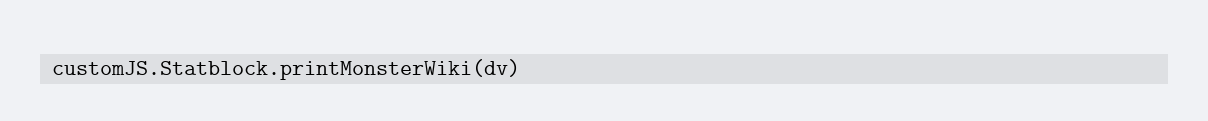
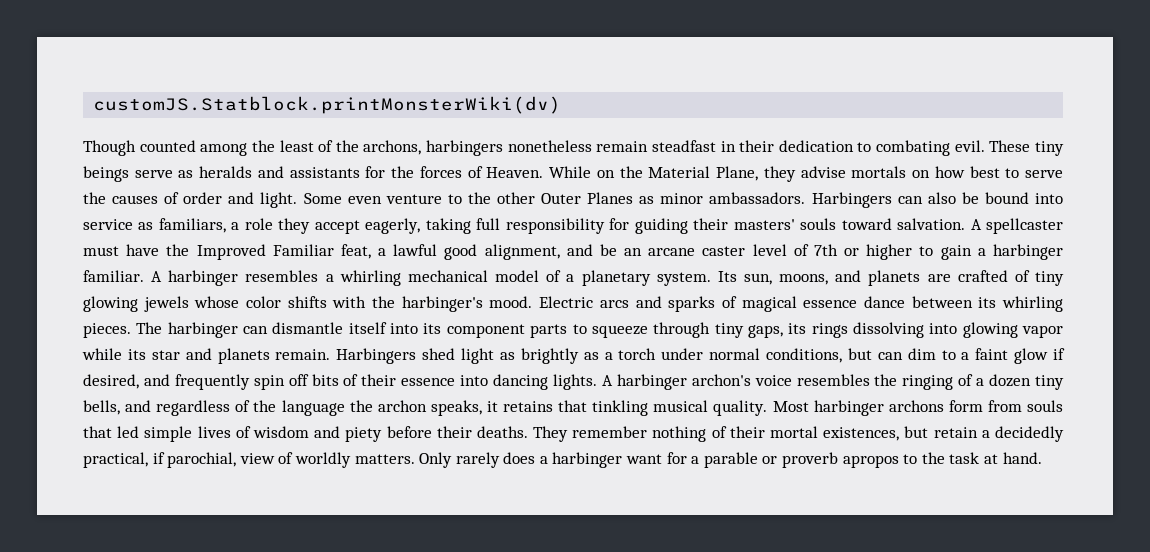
(521, 69) none -> [83,140,1064,156] [83,166,1064,182] [83,192,1063,208] [83,218,1064,234] [83,244,1063,260] [83,270,1064,286] [83,296,1064,312] [83,322,1064,338] [82,348,1065,364] [83,374,1064,390] [83,400,1064,416] [83,426,1064,442] [83,452,1042,468] // Though counted among the least of the archons, harbingers nonetheless remain steadfast in their dedication to combating evil. These tiny beings serve as heralds and assistants for the forces of Heaven. While on the Material Plane, they advise mortals on how best to serve the causes of order and light. Some even venture to the other Outer Planes as minor ambassadors. Harbingers can also be bound into service as familiars, a role they accept eagerly, taking full responsibility for guiding their masters' souls toward salvation. A spellcaster must have the Improved Familiar feat, a lawful good alignment, and be an arcane caster level of 7th or higher to gain a harbinger familiar. A harbinger resembles a whirling mechanical model of a planetary system. Its sun, moons, and planets are crafted of tiny glowing jewels whose color shifts with the harbinger's mood. Electric arcs and sparks of magical essence dance between its whirling pieces. The harbinger can dismantle itself into its component parts to squeeze through tiny gaps, its rings dissolving into glowing vapor while its star and planets remain. Harbingers shed light as brightly as a torch under normal conditions, but can dim to a faint glow if desired, and frequently spin off bits of their essence into dancing lights. A harbinger archon's voice resembles the ringing of a dozen tiny bells, and regardless of the language the archon speaks, it retains that tinkling musical quality. Most harbinger archons form from souls that led simple lives of wisdom and piety before their deaths. They remember nothing of their mortal existences, but retain a decidedly practical, if parochial, view of worldly matters. Only rarely does a harbinger want for a parable or proverb apropos to the task at hand.

